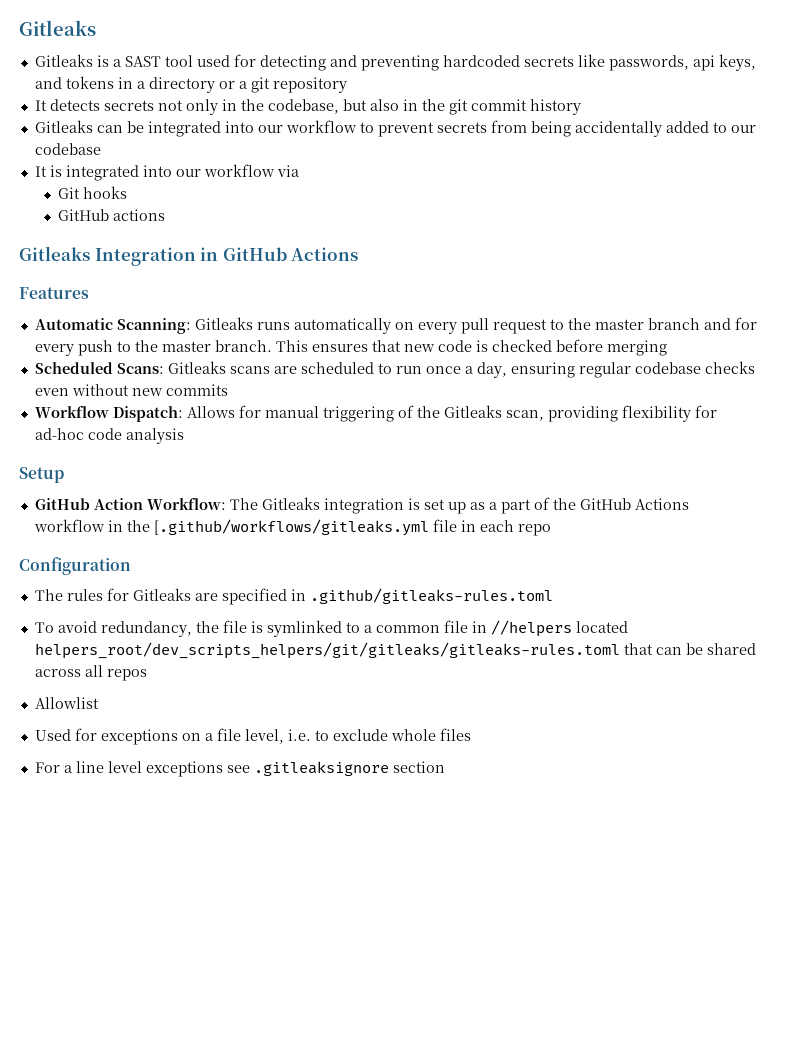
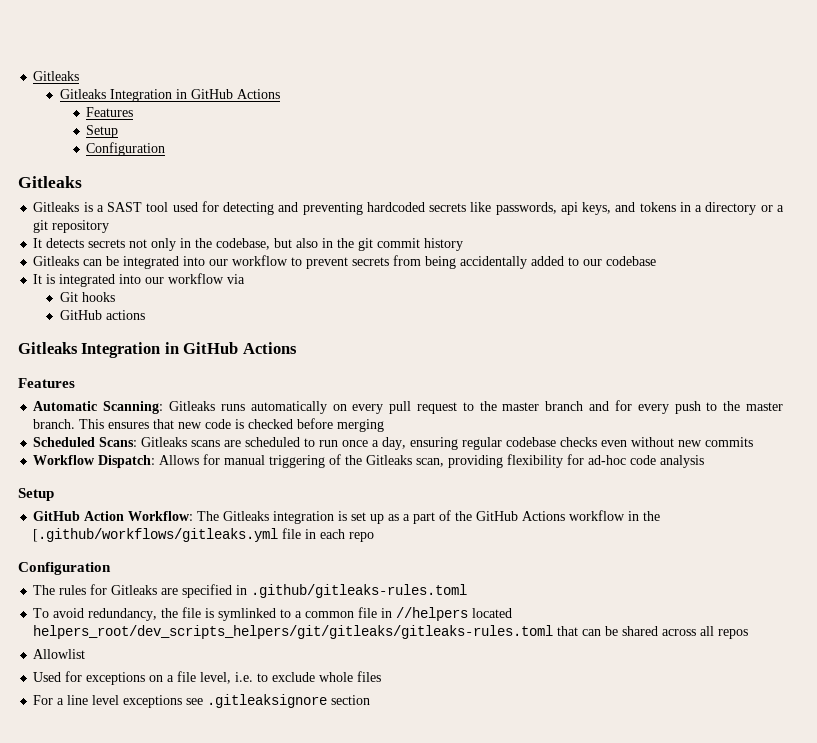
[19,20,96,36] Gitleaks -> [33,71,80,81] [59,89,280,102] [86,107,134,117] [86,125,119,138] [86,142,166,156] [18,176,82,188] Gitleaks // Gitleaks Integration in GitHub Actions // Features // Setup // Configuration // Gitleaks

